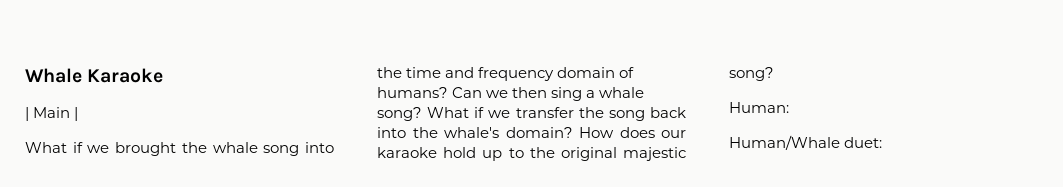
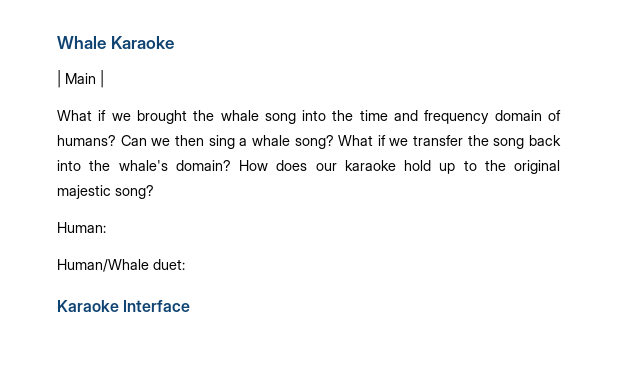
(883, 142) none -> [57,300,191,312] // Karaoke Interface

